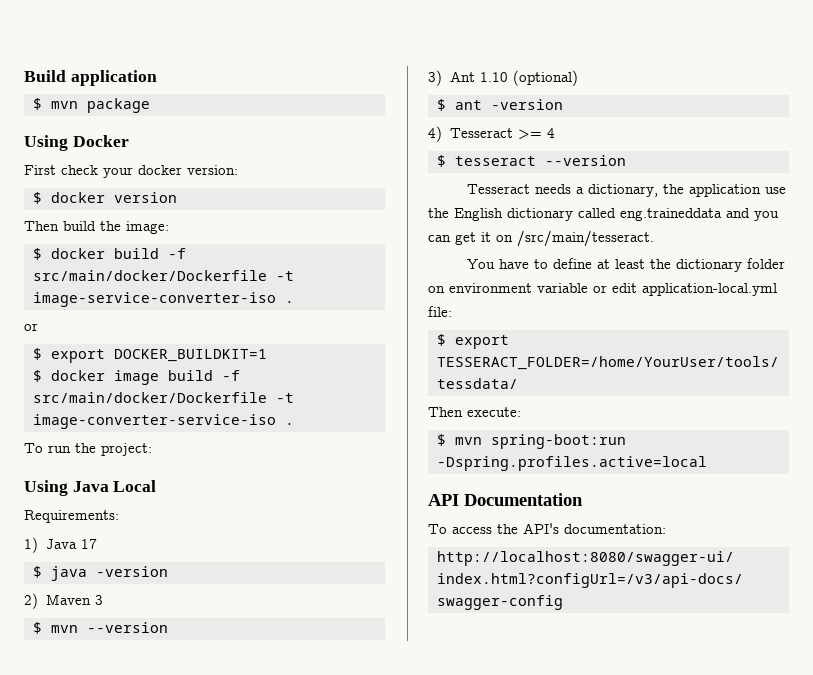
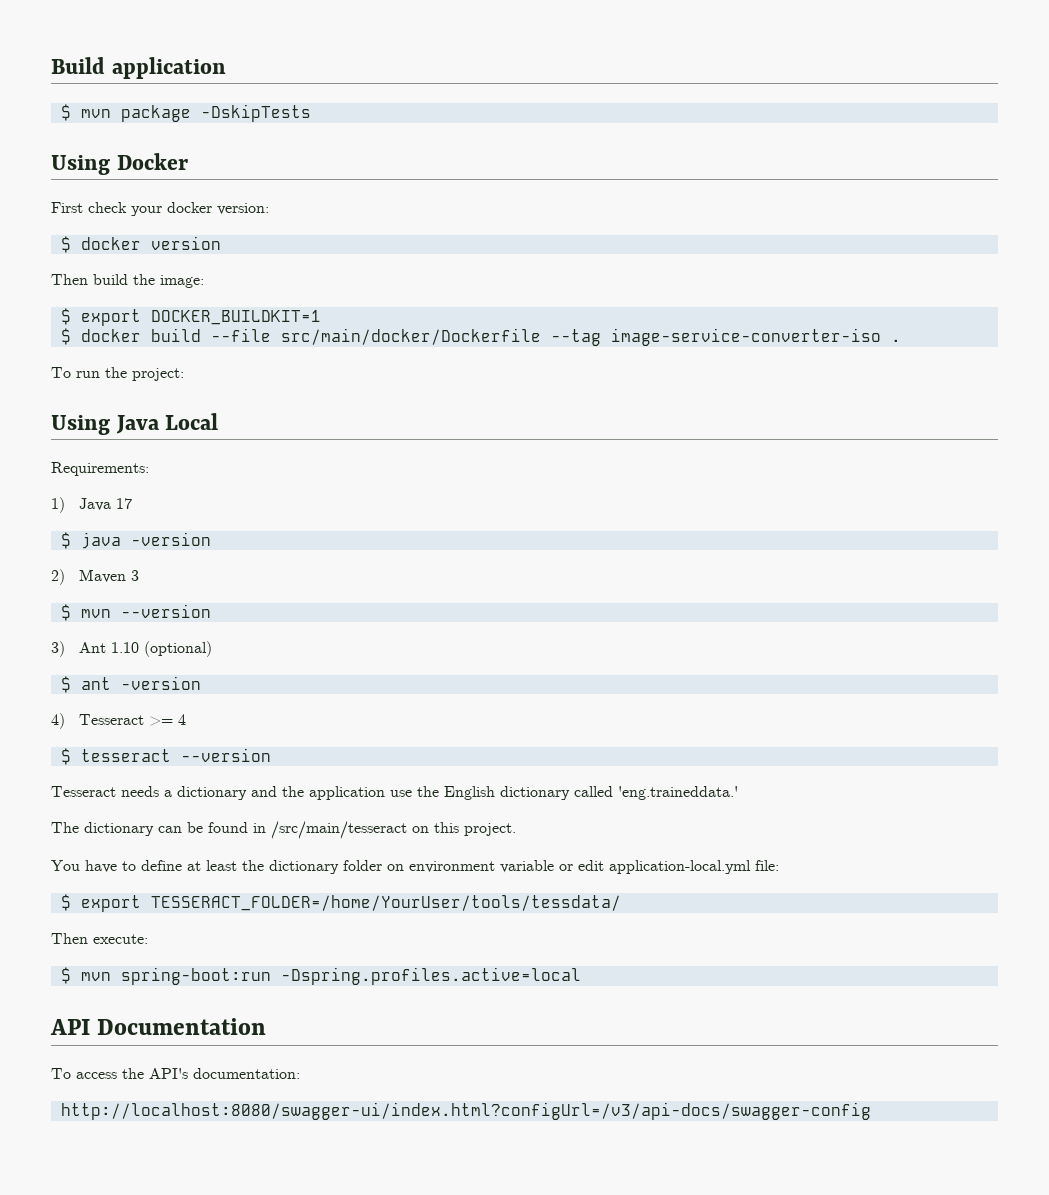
(150, 105) none -> [200,104,311,122] -DskipTests
[33,248,186,260] [33,270,294,281] [33,292,294,307] [24,323,38,331] // $ docker build -f src/main/docker/Dockerfile -t image-service-converter-iso . // or -> (204, 281) none
[114,370,240,385] [33,392,294,403] [33,414,276,429] image build -f src/main/docker/Dockerfile -t image-converter-service-iso -> [150,328,881,346] build --file src/main/docker/Dockerfile --tag image-service-converter-iso
[587,184,658,197] dictionary, -> [177,786,277,800] dictionary and
[620,208,779,221] [428,230,654,247] eng.traineddata and you can get it on /src/main/tesseract. -> [618,786,738,800] [51,821,516,839] 'eng.traineddata.' // The dictionary can be found in /src/main/tesseract on this project.

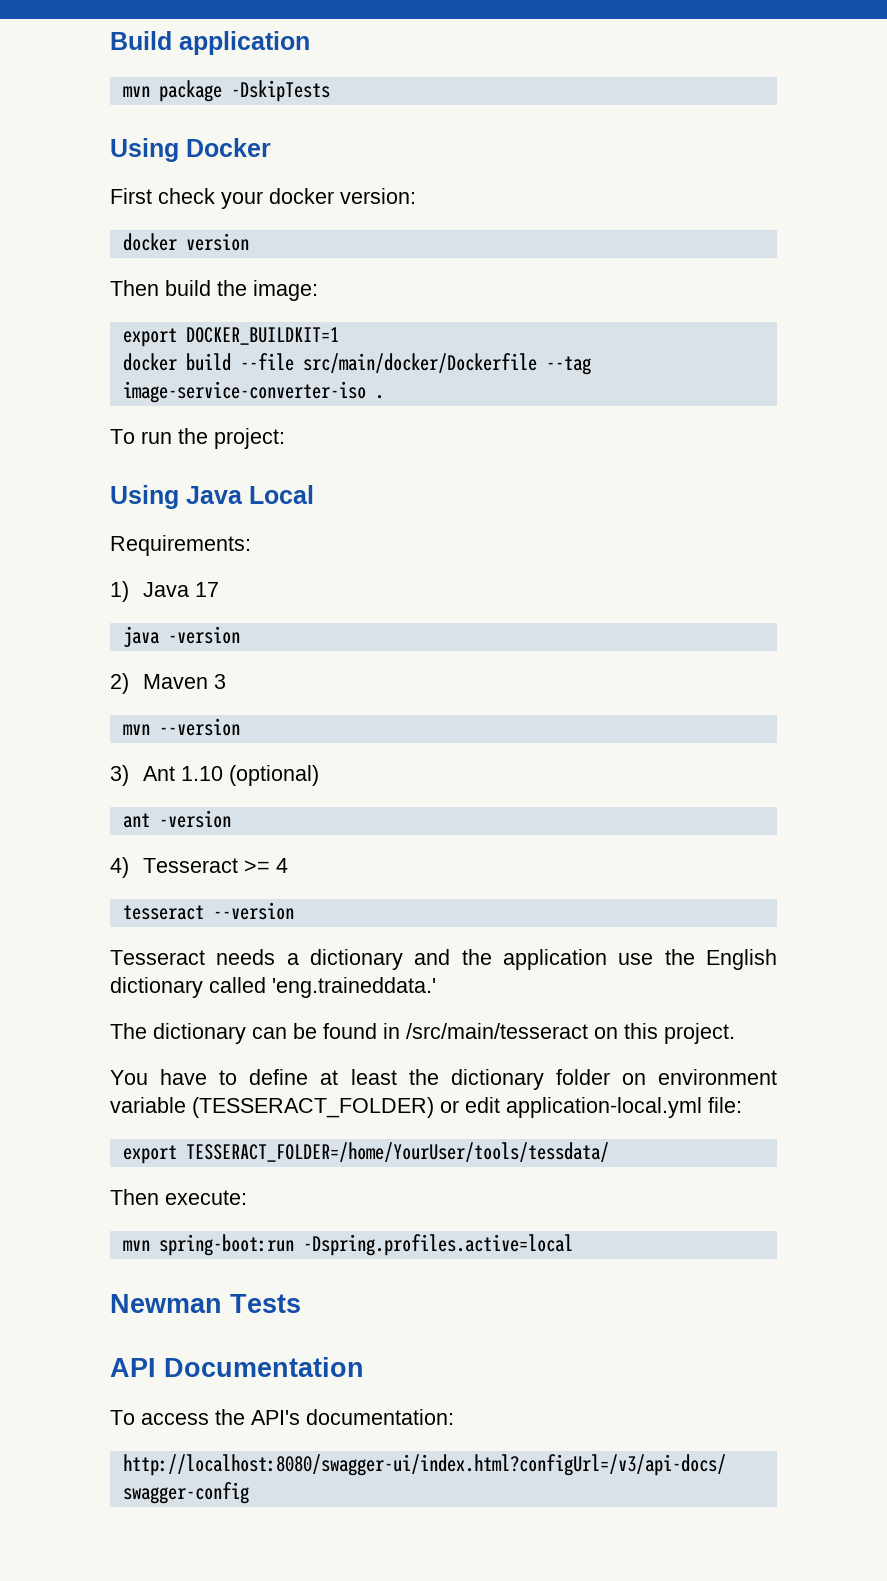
[60,104,71,121] $ -> (310, 43) none
[60,236,71,253] $ -> (416, 196) none
[60,308,71,325] $ -> (318, 290) none
[60,328,71,345] $ -> (339, 336) none
[60,532,71,549] $ -> (219, 589) none
[60,604,71,621] $ -> (226, 681) none
[60,676,71,693] $ -> (319, 775) none
[60,748,71,765] $ -> (288, 865) none
(554, 866) none -> [192,1097,434,1118] (TESSERACT_FOLDER)
[60,894,71,911] $ -> (742, 1105) none
[60,967,71,984] $ -> (247, 1197) none
(581, 976) none -> [110,1294,301,1313] // Newman Tests

